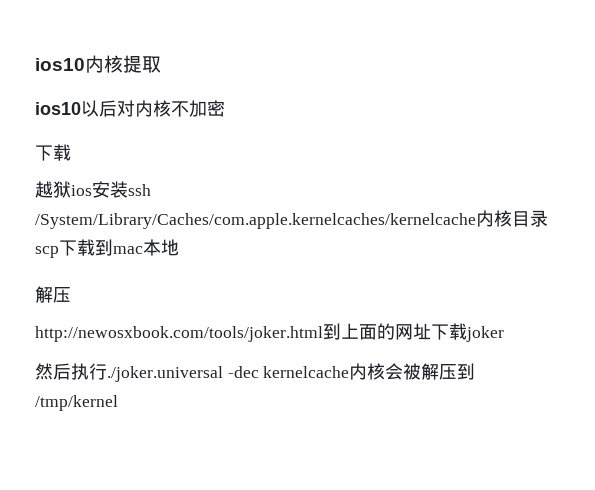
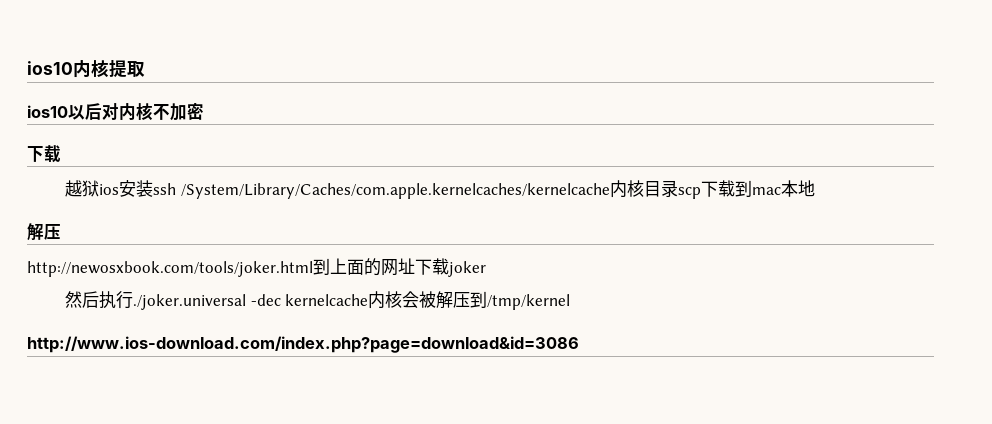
(118, 403) none -> [27,336,579,353] // http://www.ios-download.com/index.php?page=download&id=3086

